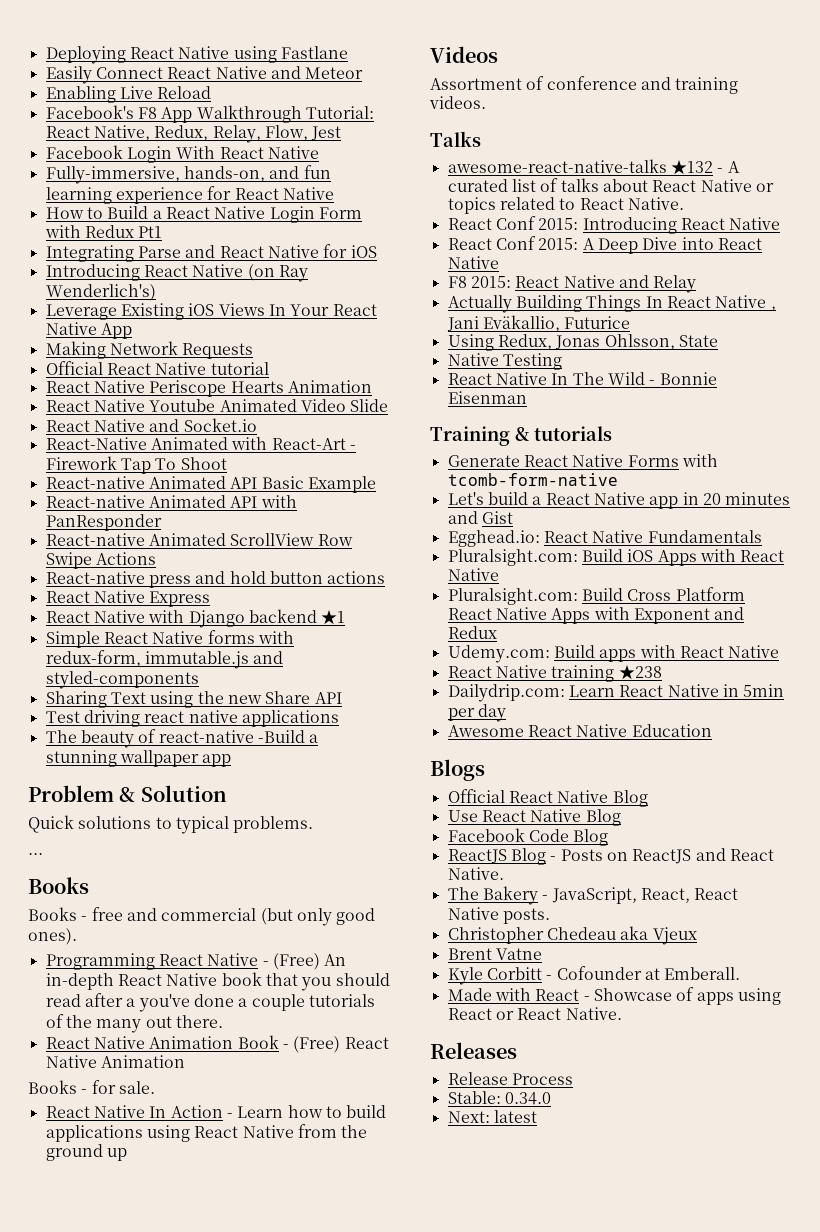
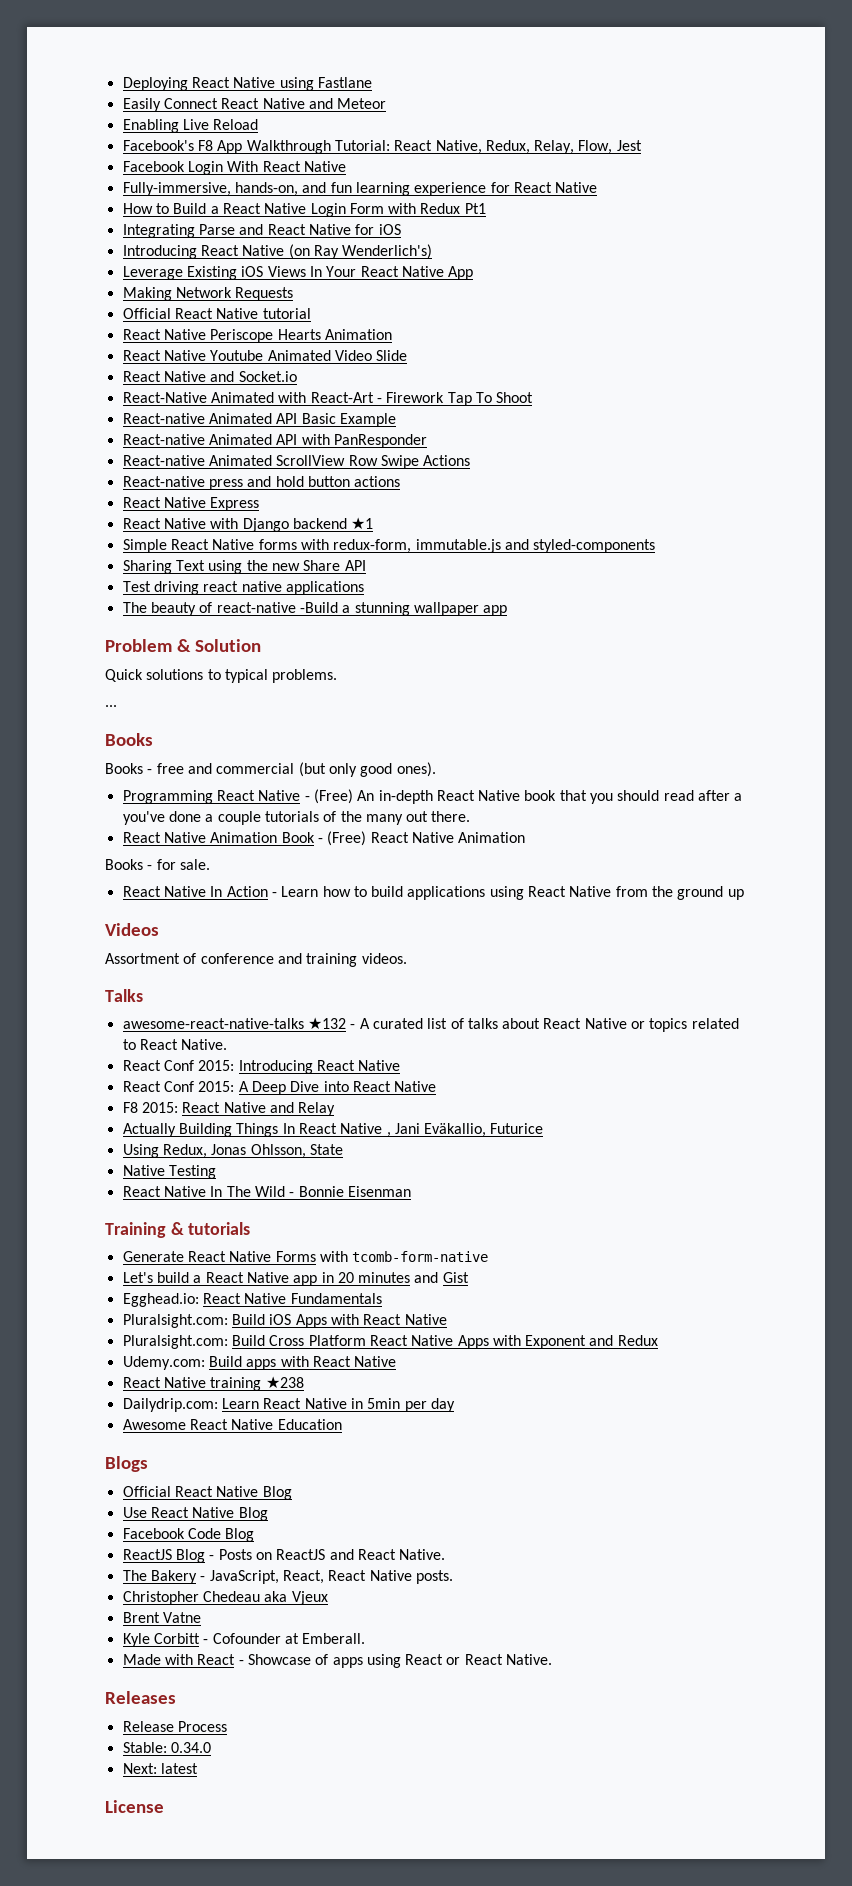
(537, 1116) none -> [105,1800,164,1813] // License

